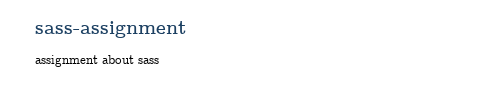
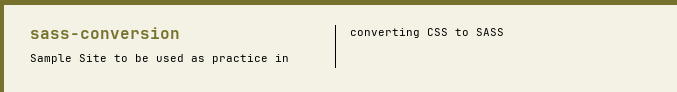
[35,21,187,38] [35,55,159,67] sass-assignment // assignment about sass -> [30,27,180,39] [30,54,289,64] [350,28,504,38] sass-conversion // Sample Site to be used as practice in converting CSS to SASS

